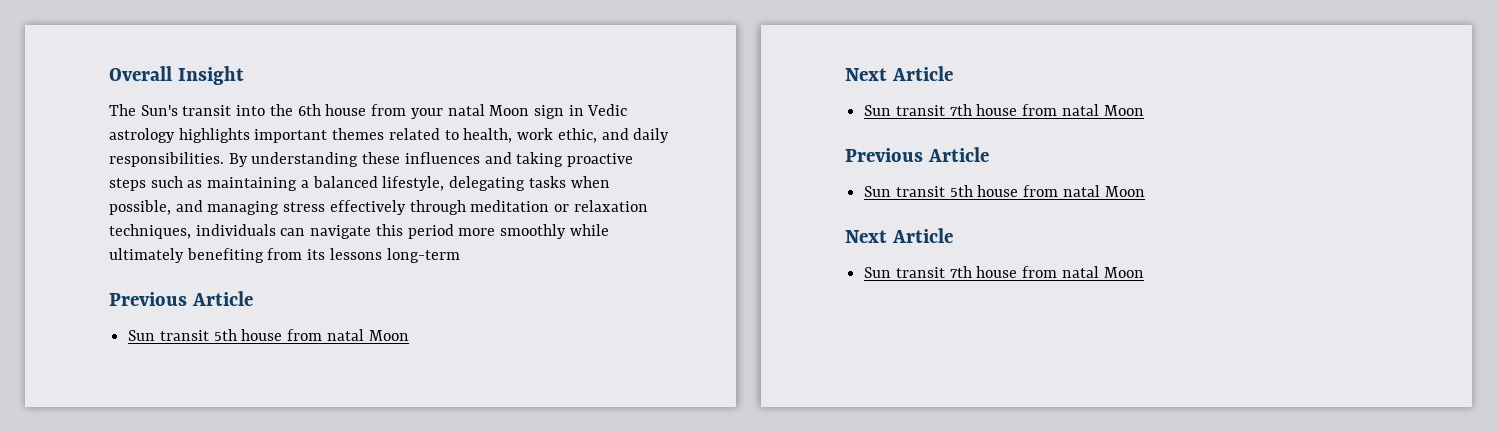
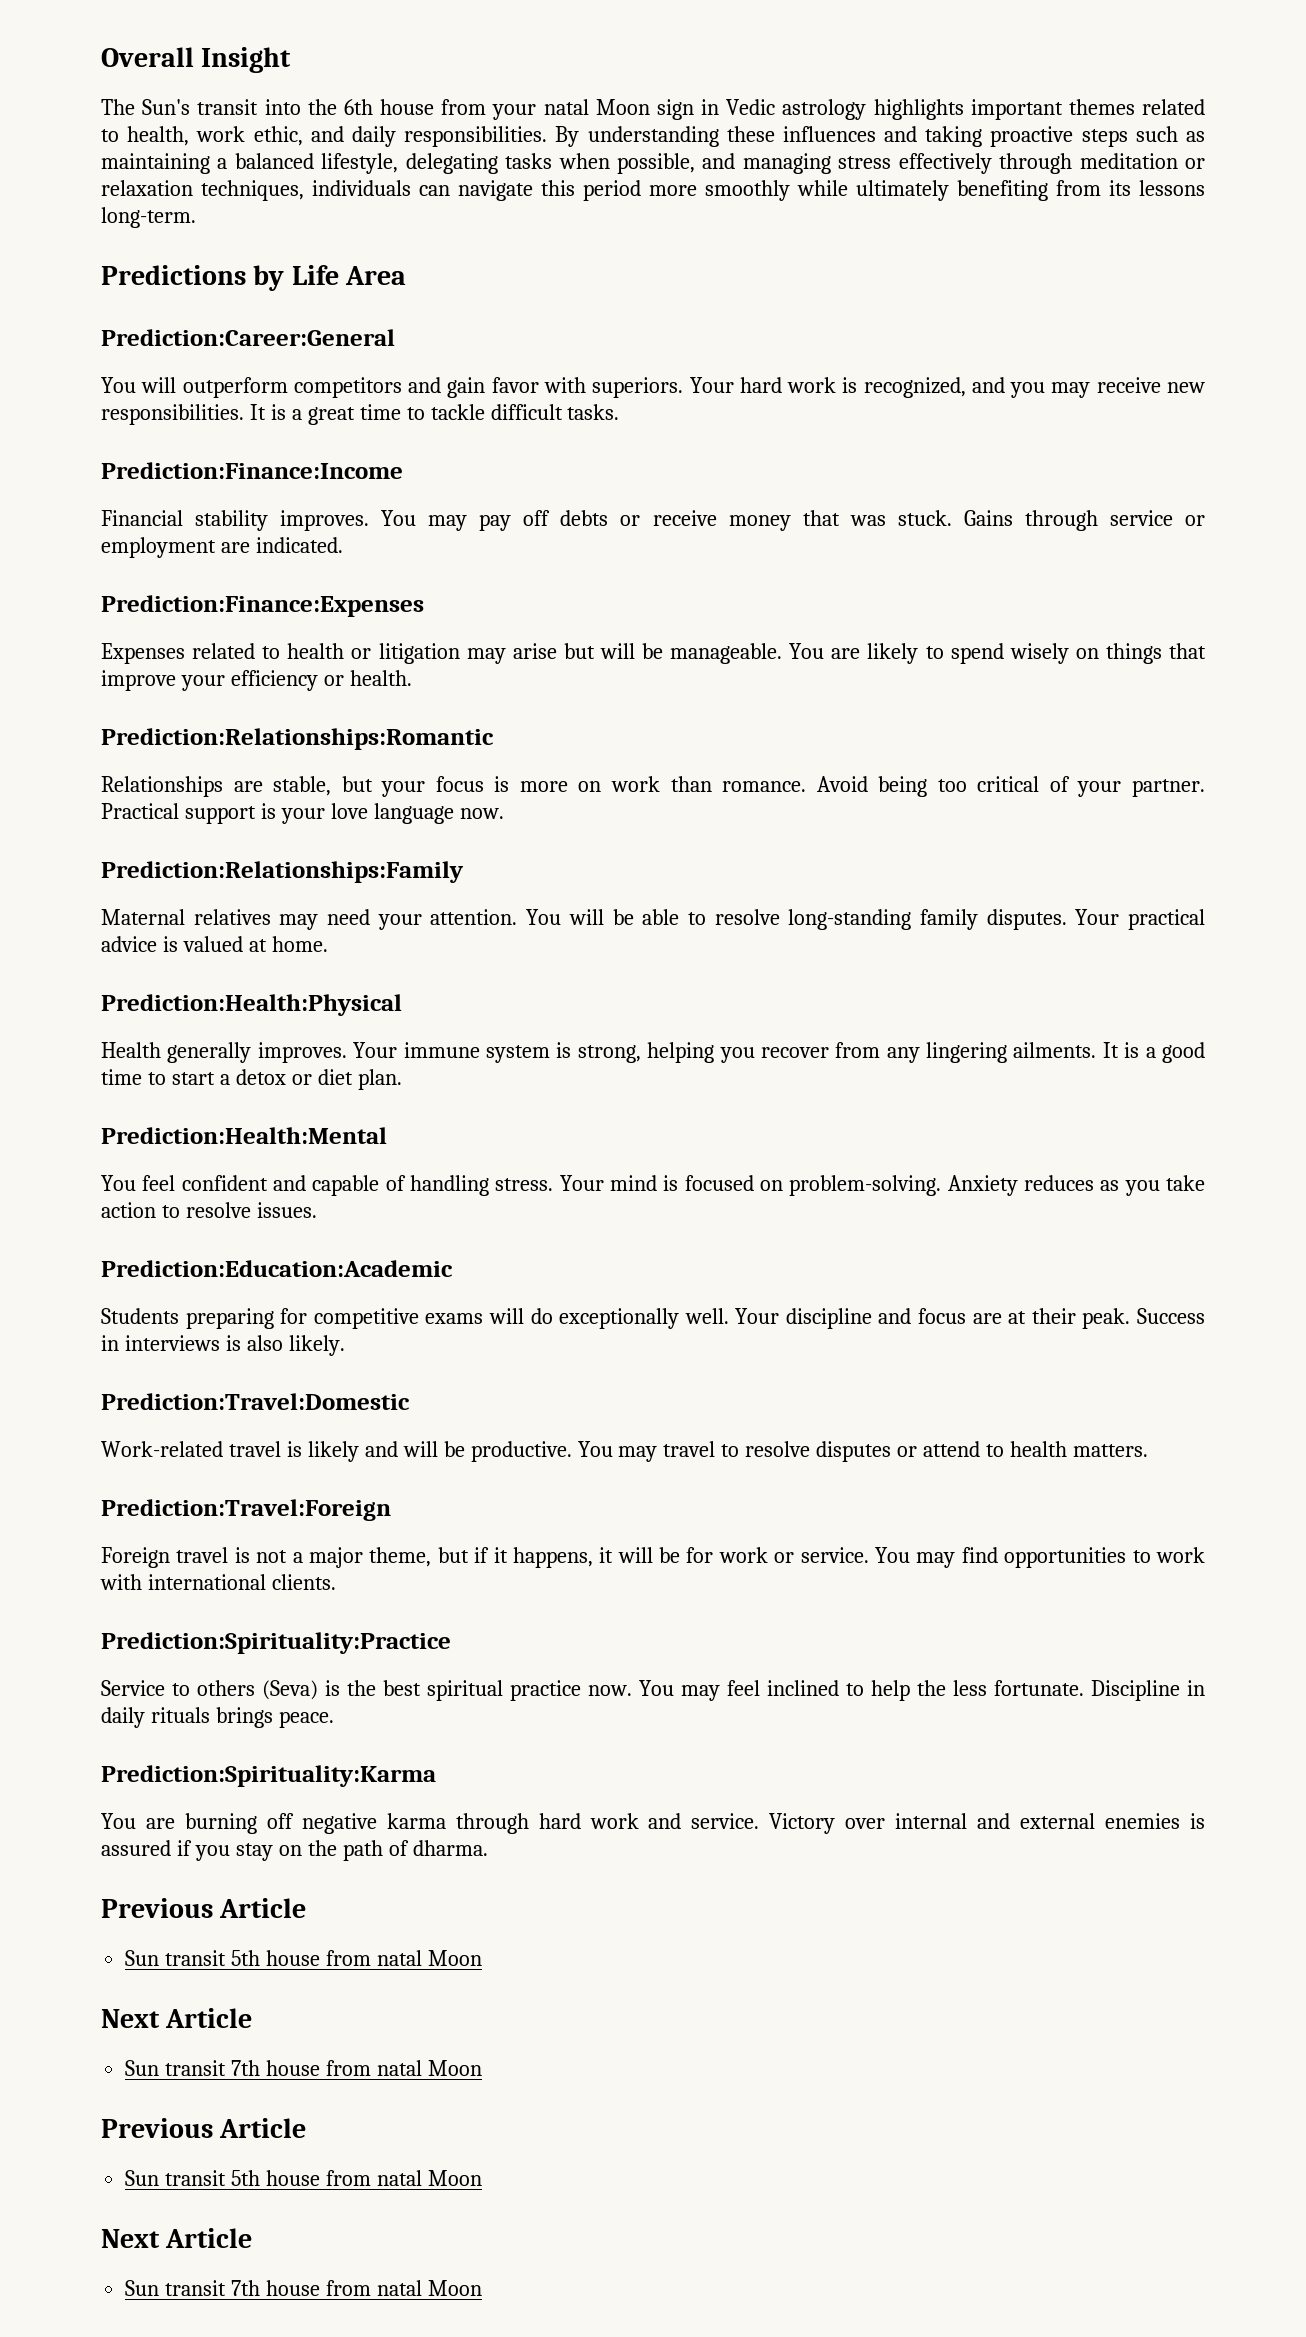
[386,248,460,263] long-term -> [101,207,196,228] [101,265,407,291] [101,329,395,346] [101,377,1206,398] [101,404,620,425] [101,462,403,479] [101,510,1205,531] [101,537,343,558] [101,595,424,617] [101,643,1207,664] [101,670,412,691] [101,728,494,750] [101,776,1205,797] [101,803,504,824] [101,861,464,883] [101,909,1205,930] [101,936,328,952] [101,994,402,1016] [101,1042,1205,1063] [101,1069,402,1090] [101,1127,387,1144] [101,1175,1206,1196] [101,1202,317,1218] [101,1260,453,1277] [101,1308,1205,1329] [101,1335,345,1356] [101,1393,410,1410] [101,1441,1148,1462] [101,1499,391,1521] [101,1547,1205,1568] [100,1574,336,1590] [101,1632,451,1654] [101,1680,1205,1701] [101,1707,334,1728] [101,1765,436,1787] [101,1813,1206,1834] [101,1840,488,1861] long-term. // Predictions by Life Area // Prediction:Career:General // You will outperform competitors and gain favor with superiors. Your hard work is recognized, and you may receive new responsibilities. It is a great time to tackle difficult tasks. // Prediction:Finance:Income // Financial stability improves. You may pay off debts or receive money that was stuck. Gains through service or employment are indicated. // Prediction:Finance:Expenses // Expenses related to health or litigation may arise but will be manageable. You are likely to spend wisely on things that improve your efficiency or health. // Prediction:Relationships:Romantic // Relationships are stable, but your focus is more on work than romance. Avoid being too critical of your partner. Practical support is your love language now. // Prediction:Relationships:Family // Maternal relatives may need your attention. You will be able to resolve long-standing family disputes. Your practical advice is valued at home. // Prediction:Health:Physical // Health generally improves. Your immune system is strong, helping you recover from any lingering ailments. It is a good time to start a detox or diet plan. // Prediction:Health:Mental // You feel confident and capable of handling stress. Your mind is focused on problem-solving. Anxiety reduces as you take action to resolve issues. // Prediction:Education:Academic // Students preparing for competitive exams will do exceptionally well. Your discipline and focus are at their peak. Success in interviews is also likely. // Prediction:Travel:Domestic // Work-related travel is likely and will be productive. You may travel to resolve disputes or attend to health matters. // Prediction:Travel:Foreign // Foreign travel is not a major theme, but if it happens, it will be for work or service. You may find opportunities to work with international clients. // Prediction:Spirituality:Practice // Service to others (Seva) is the best spiritual practice now. You may feel inclined to help the less fortunate. Discipline in daily rituals brings peace. // Prediction:Spirituality:Karma // You are burning off negative karma through hard work and service. Victory over internal and external enemies is assured if you stay on the path of dharma.

